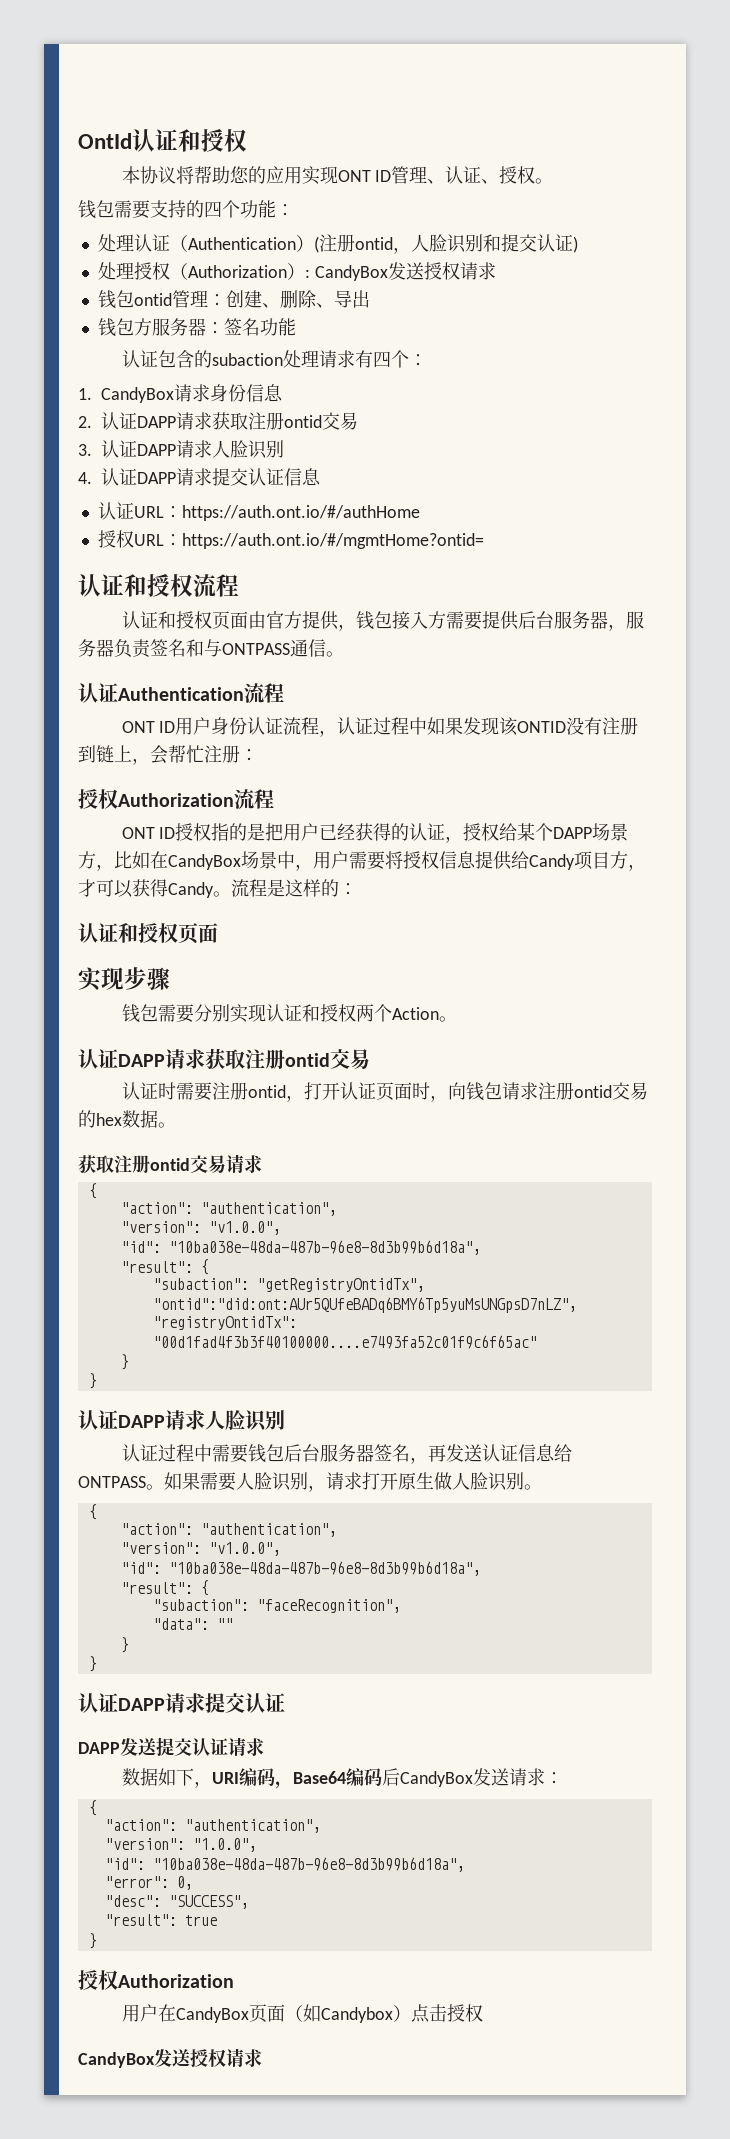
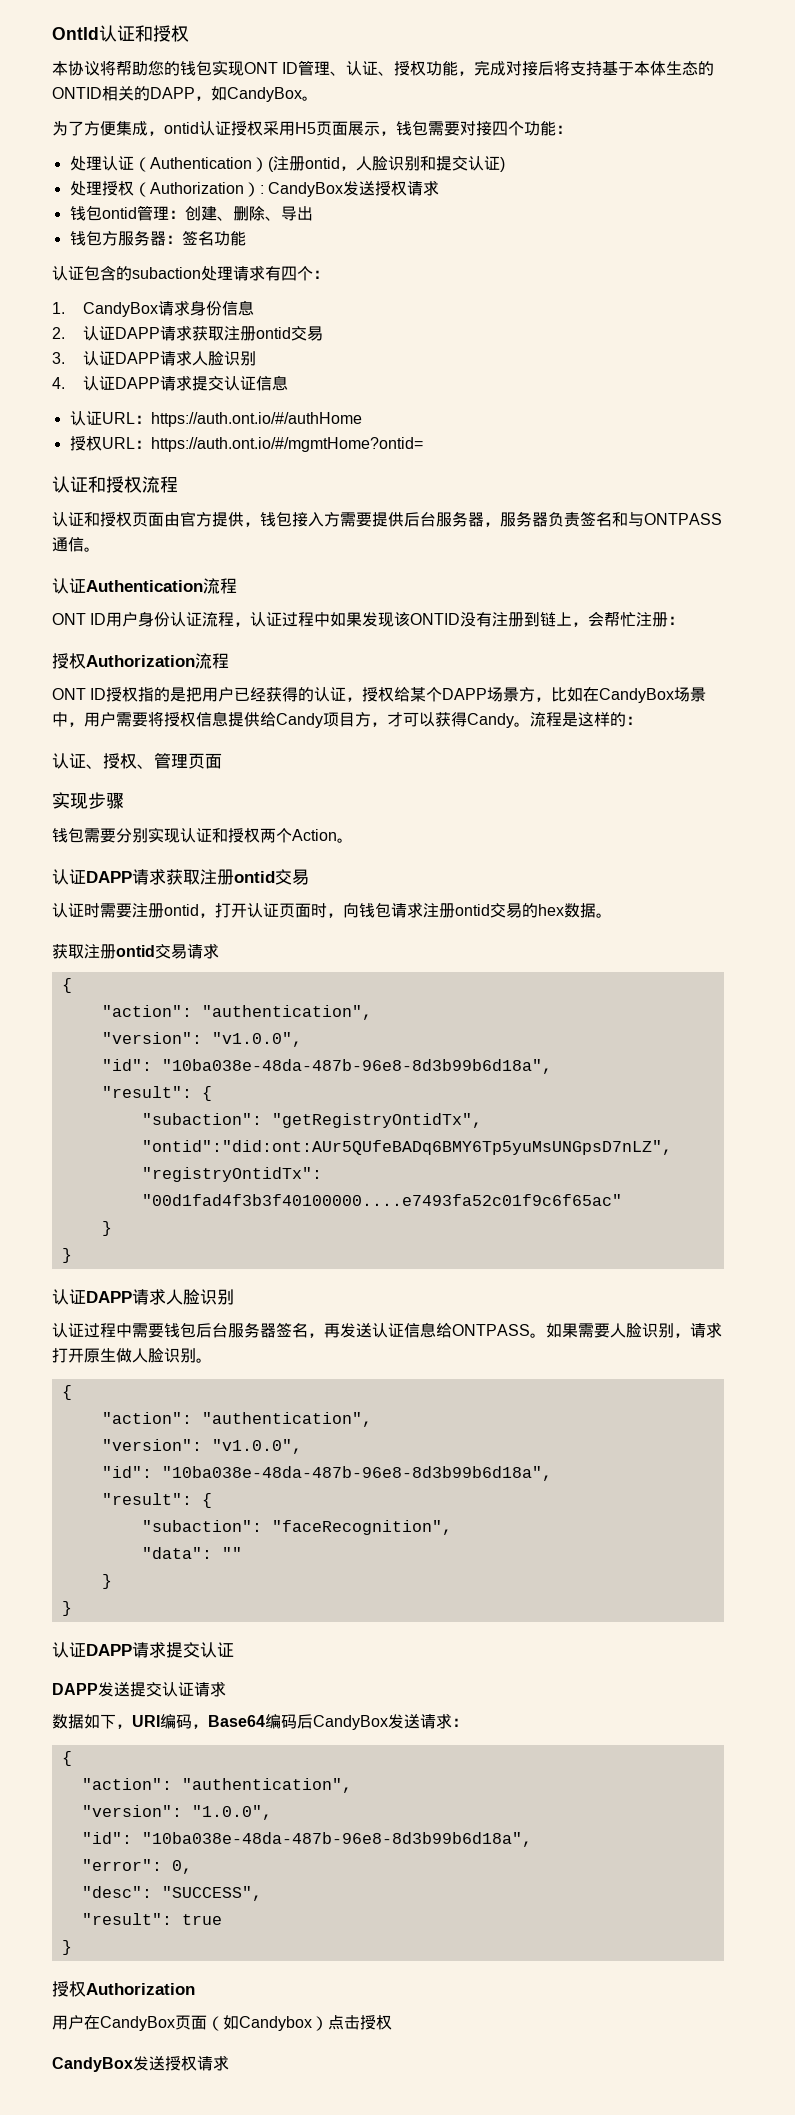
[265,166,302,184] 应用 -> [180,60,212,76] 钱包
[535,178,554,184] [78,200,204,219] 。 // 钱包需要支持的 -> [426,60,715,76] [52,86,318,102] [52,120,492,136] 功能，完成对接后将支持基于本体生态的ONTID相关的DAPP，如CandyBox。 // 为了方便集成，ontid认证授权采用H5页面展示，钱包需要对接
[118,923,178,943] 和授权 -> [86,753,188,769] 、授权、管理

